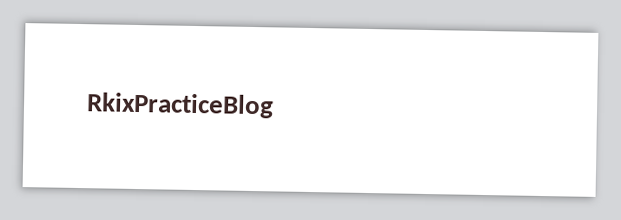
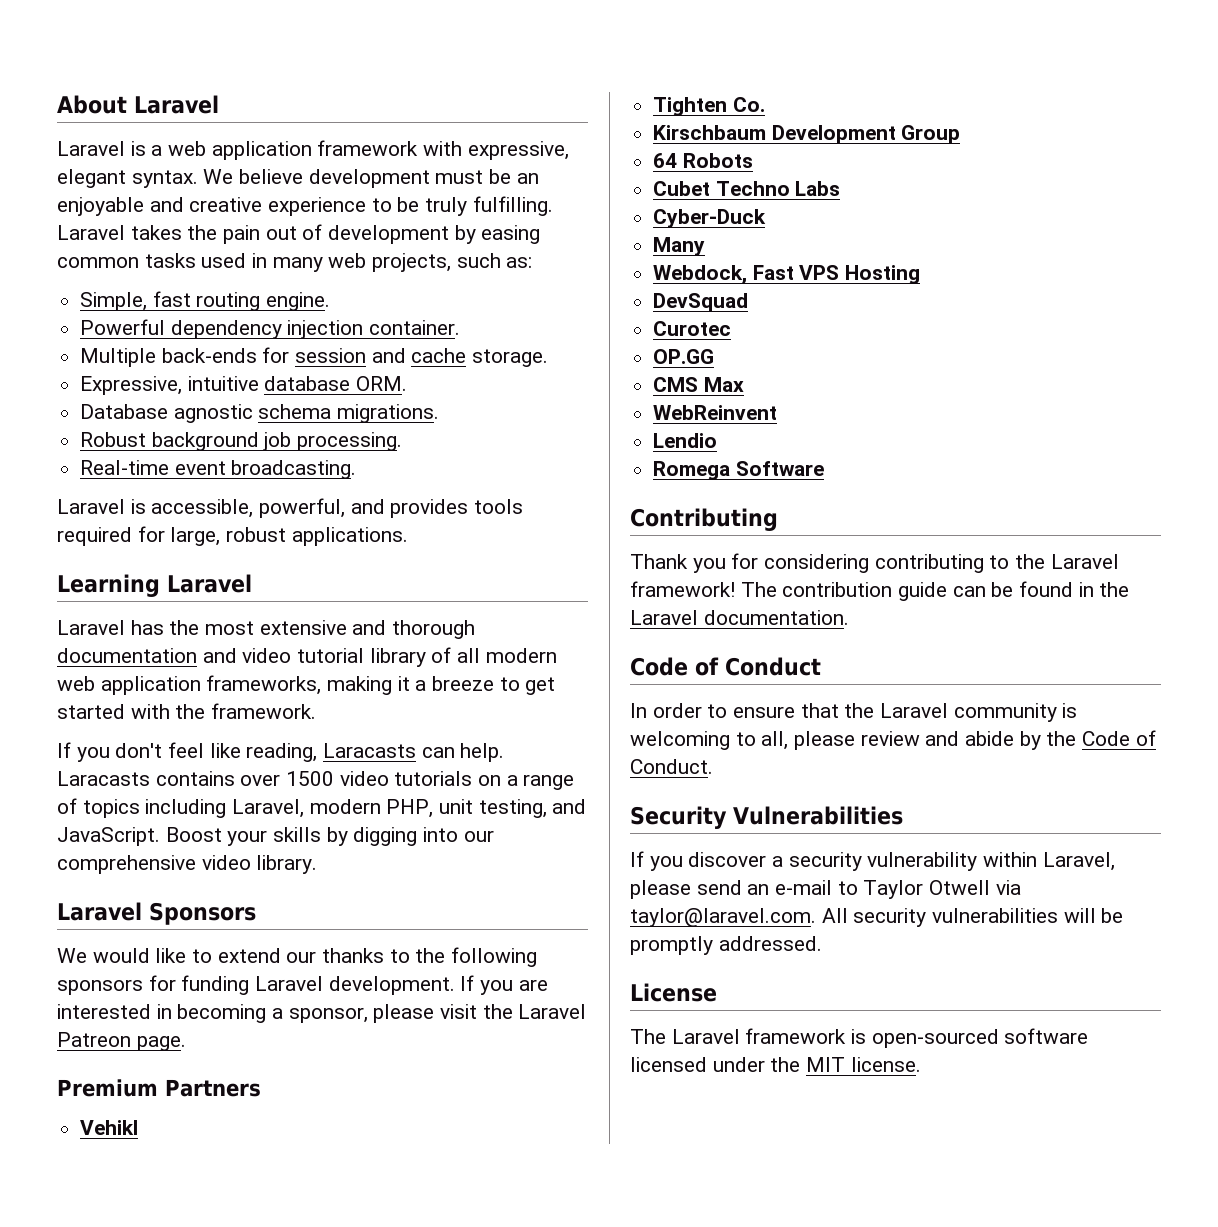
[86,92,274,119] RkixPracticeBlog -> [57,95,219,114] [57,140,569,160] [57,169,539,188] [57,196,553,216] [57,224,541,244] [57,253,533,272] [80,291,331,311] [80,319,461,339] [80,347,549,367] [80,376,408,395] [80,404,440,423] [80,432,403,451] [80,460,357,479] [57,498,524,518] [57,526,408,546] [57,574,252,597] [57,620,476,639] [57,647,557,667] [57,675,556,695] [57,703,317,719] [57,742,505,762] [57,771,575,790] [57,798,587,818] [57,827,494,846] [57,855,318,874] [57,902,256,925] [57,947,538,967] [57,975,548,995] [57,1004,587,1023] [57,1032,186,1051] [57,1079,261,1097] [80,1120,139,1135] [653,97,765,116] [653,125,961,144] [653,153,753,168] [653,181,841,196] [653,209,767,228] [653,237,706,256] [653,265,921,285] [653,293,749,312] [653,321,732,336] [653,349,715,364] [653,377,744,392] [653,405,778,420] [653,433,718,448] [653,461,824,480] [630,508,778,531] [630,553,1119,573] [630,581,1130,601] [630,610,849,625] [630,657,821,676] [630,703,1078,722] [630,730,1156,750] [630,759,713,774] [630,806,903,829] [630,851,1115,871] [630,880,1021,899] [630,908,1124,927] [630,936,822,955] [630,983,717,1002] [630,1028,1089,1048] [630,1057,921,1072] About Laravel // Laravel is a web application framework with expressive, elegant syntax. We believe development must be an enjoyable and creative experience to be truly fulfilling. Laravel takes the pain out of development by easing common tasks used in many web projects, such as: // Simple, fast routing engine. // Powerful dependency injection container. // Multiple back-ends for session and cache storage. // Expressive, intuitive database ORM. // Database agnostic schema migrations. // Robust background job processing. // Real-time event broadcasting. // Laravel is accessible, powerful, and provides tools required for large, robust applications. // Learning Laravel // Laravel has the most extensive and thorough documentation and video tutorial library of all modern web application frameworks, making it a breeze to get started with the framework. // If you don't feel like reading, Laracasts can help. Laracasts contains over 1500 video tutorials on a range of topics including Laravel, modern PHP, unit testing, and JavaScript. Boost your skills by digging into our comprehensive video library. // Laravel Sponsors // We would like to extend our thanks to the following sponsors for funding Laravel development. If you are interested in becoming a sponsor, please visit the Laravel Patreon page. // Premium Partners // Vehikl // Tighten Co. // Kirschbaum Development Group // 64 Robots // Cubet Techno Labs // Cyber-Duck // Many // Webdock, Fast VPS Hosting // DevSquad // Curotec // OP.GG // CMS Max // WebReinvent // Lendio // Romega Software // Contributing // Thank you for considering contributing to the Laravel framework! The contribution guide can be found in the Laravel documentation. // Code of Conduct // In order to ensure that the Laravel community is welcoming to all, please review and abide by the Code of Conduct. // Security Vulnerabilities // If you discover a security vulnerability within Laravel, please send an e-mail to Taylor Otwell via taylor@laravel.com. All security vulnerabilities will be promptly addressed. // License // The Laravel framework is open-sourced software licensed under the MIT license.

